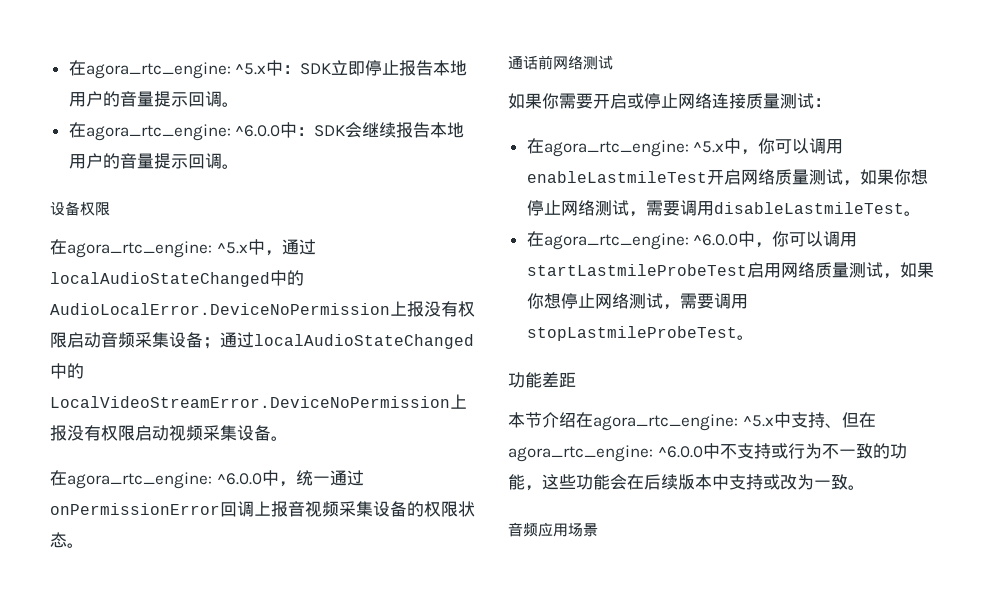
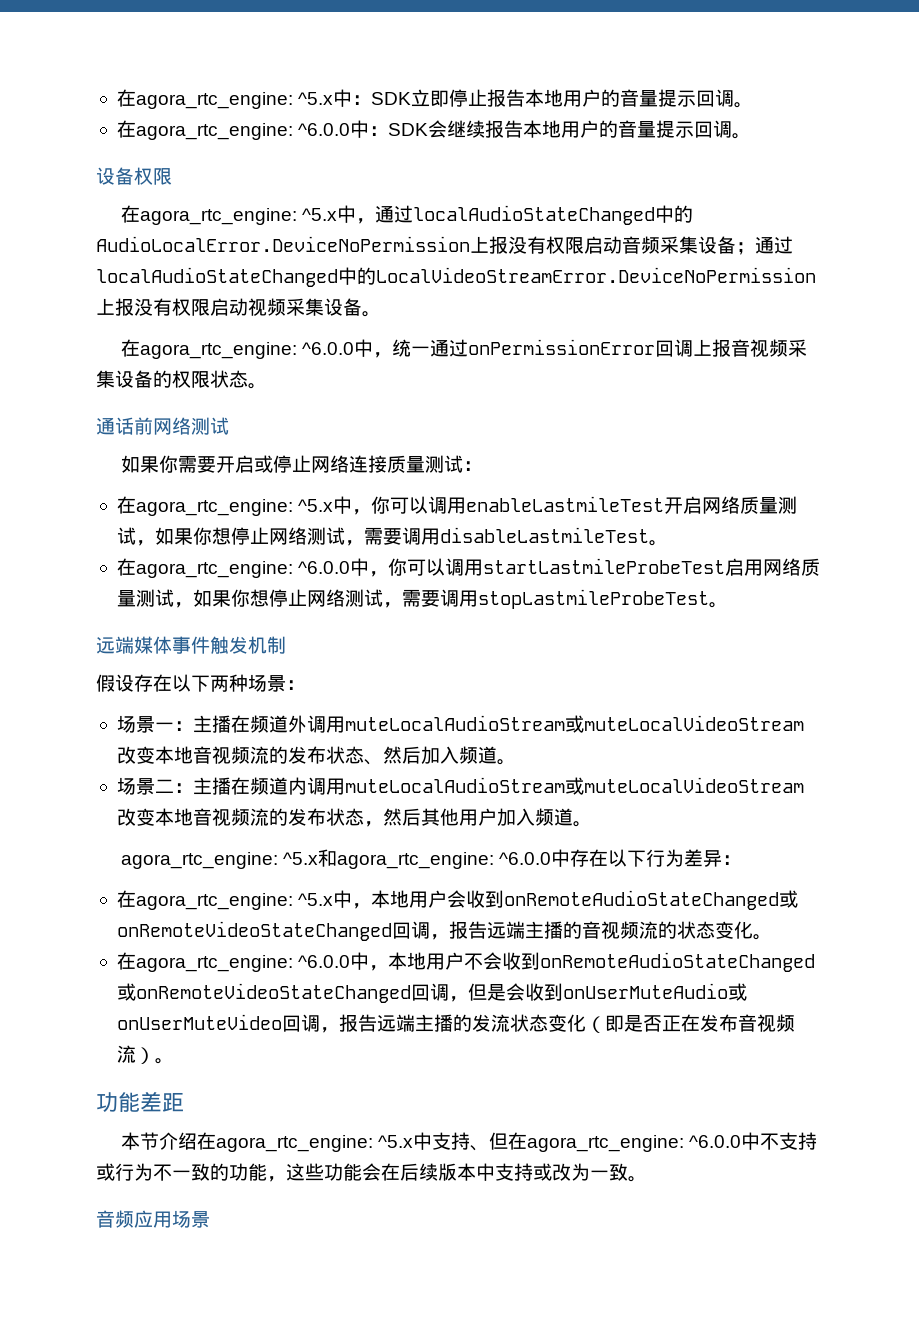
(754, 337) none -> [96,636,286,654] [96,674,305,692] [116,715,804,733] [116,746,516,765] [116,777,804,795] [116,808,592,827] [121,849,742,869] [116,890,799,910] [116,921,772,941] [116,952,816,972] [116,983,747,1003] [116,1014,795,1033] [116,1045,174,1064] // 远端媒体事件触发机制 // 假设存在以下两种场景： // 场景一：主播在频道外调用muteLocalAudioStream或muteLocalVideoStream改变本地音视频流的发布状态、然后加入频道。 // 场景二：主播在频道内调用muteLocalAudioStream或muteLocalVideoStream改变本地音视频流的发布状态，然后其他用户加入频道。 // agora_rtc_engine: ^5.x和agora_rtc_engine: ^6.0.0中存在以下行为差异： // 在agora_rtc_engine: ^5.x中，本地用户会收到onRemoteAudioStateChanged或onRemoteVideoStateChanged回调，报告远端主播的音视频流的状态变化。 // 在agora_rtc_engine: ^6.0.0中，本地用户不会收到onRemoteAudioStateChanged或onRemoteVideoStateChanged回调，但是会收到onUserMuteAudio或onUserMuteVideo回调，报告远端主播的发流状态变化（即是否正在发布音视频流）。

